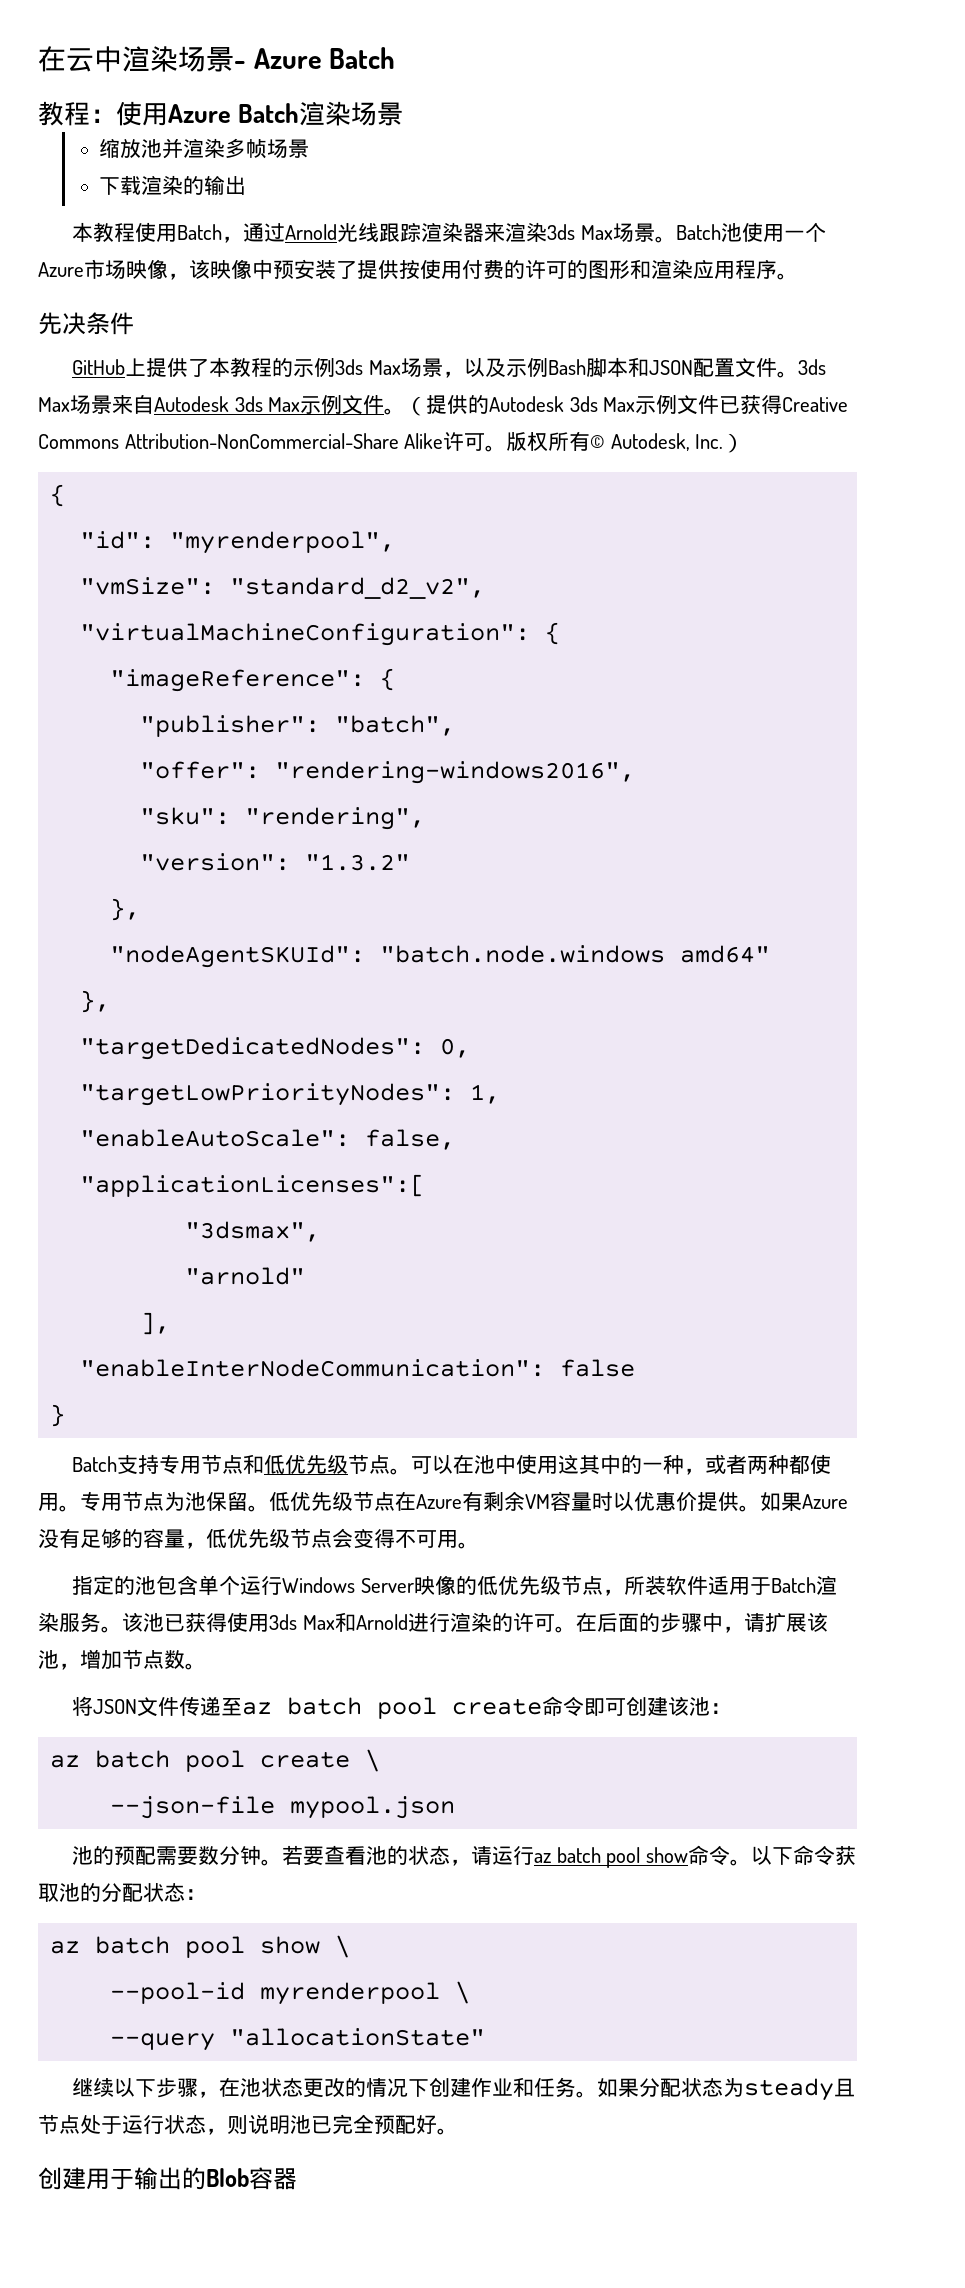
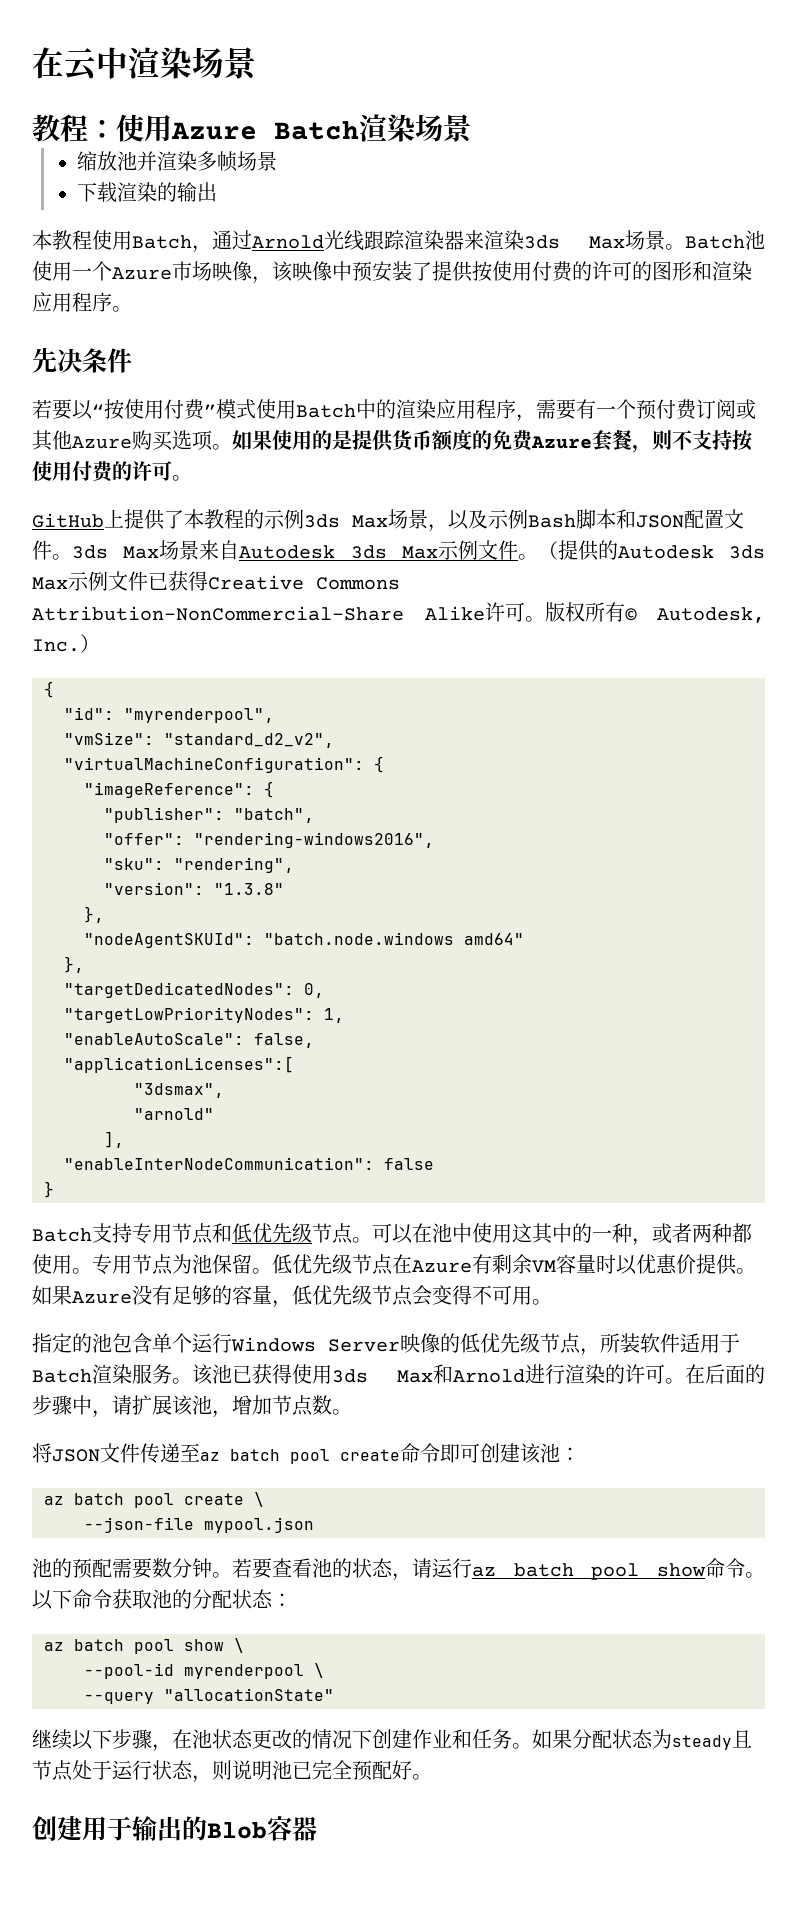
[234,47,396,69] - Azure Batch -> (256, 63) none
(134, 323) none -> [32,399,756,422] [32,429,753,453] [32,460,192,482] // 若要以“按使用付费”模式使用Batch中的渲染应用程序，需要有一个预付费订阅或其他Azure购买选项。如果使用的是提供货币额度的免费Azure套餐，则不支持按使用付费的许可。
[305,854,411,871] "1.3.2" -> [214,883,284,895] "1.3.8"

